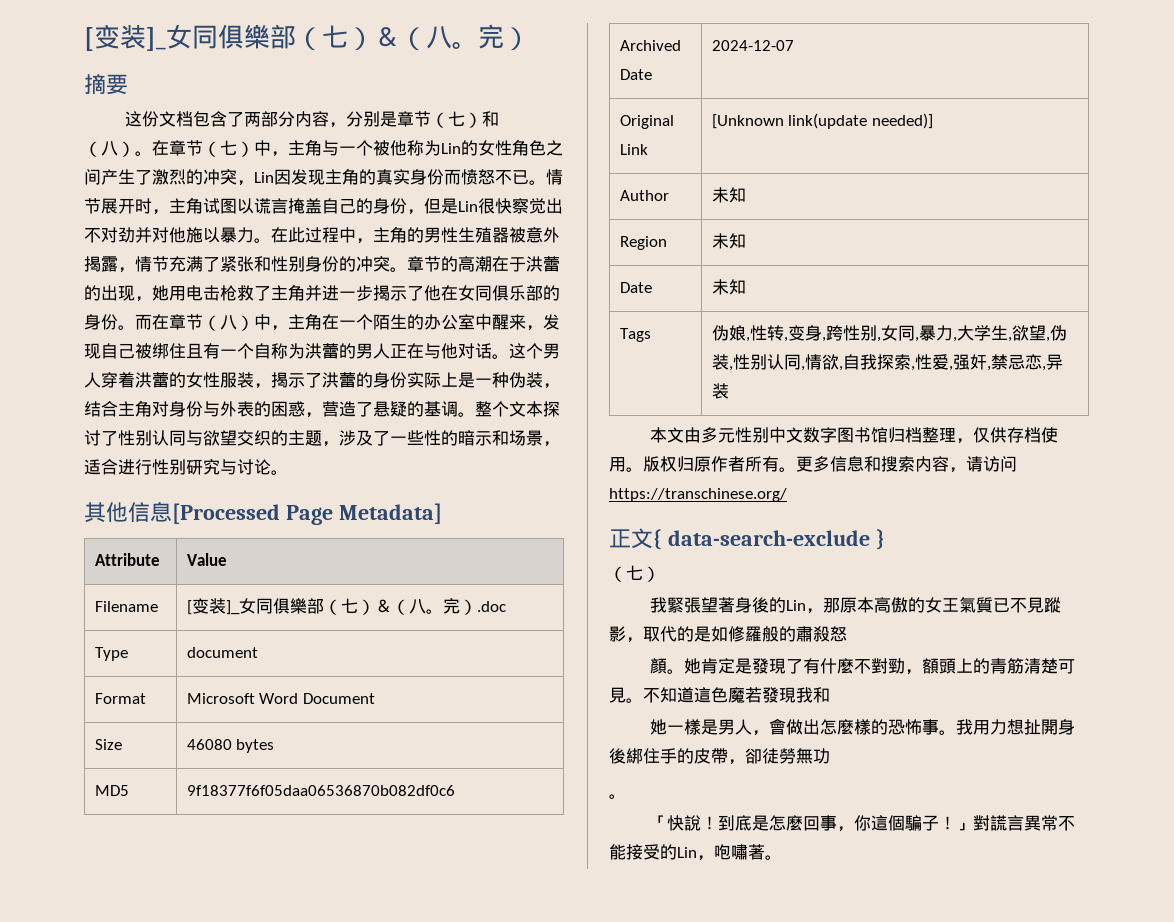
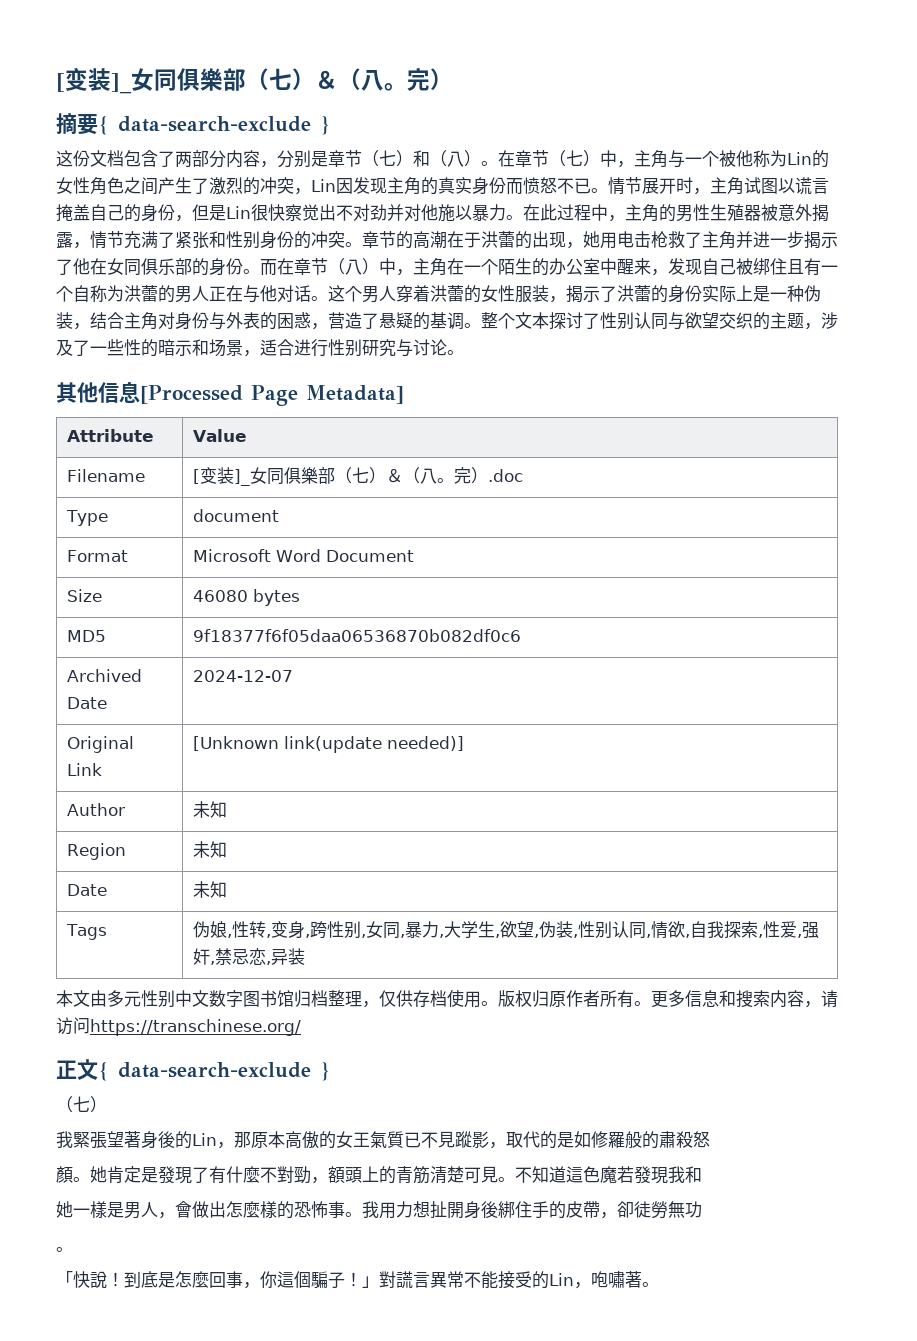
(128, 84) none -> [98,116,331,135] { data-search-exclude }

